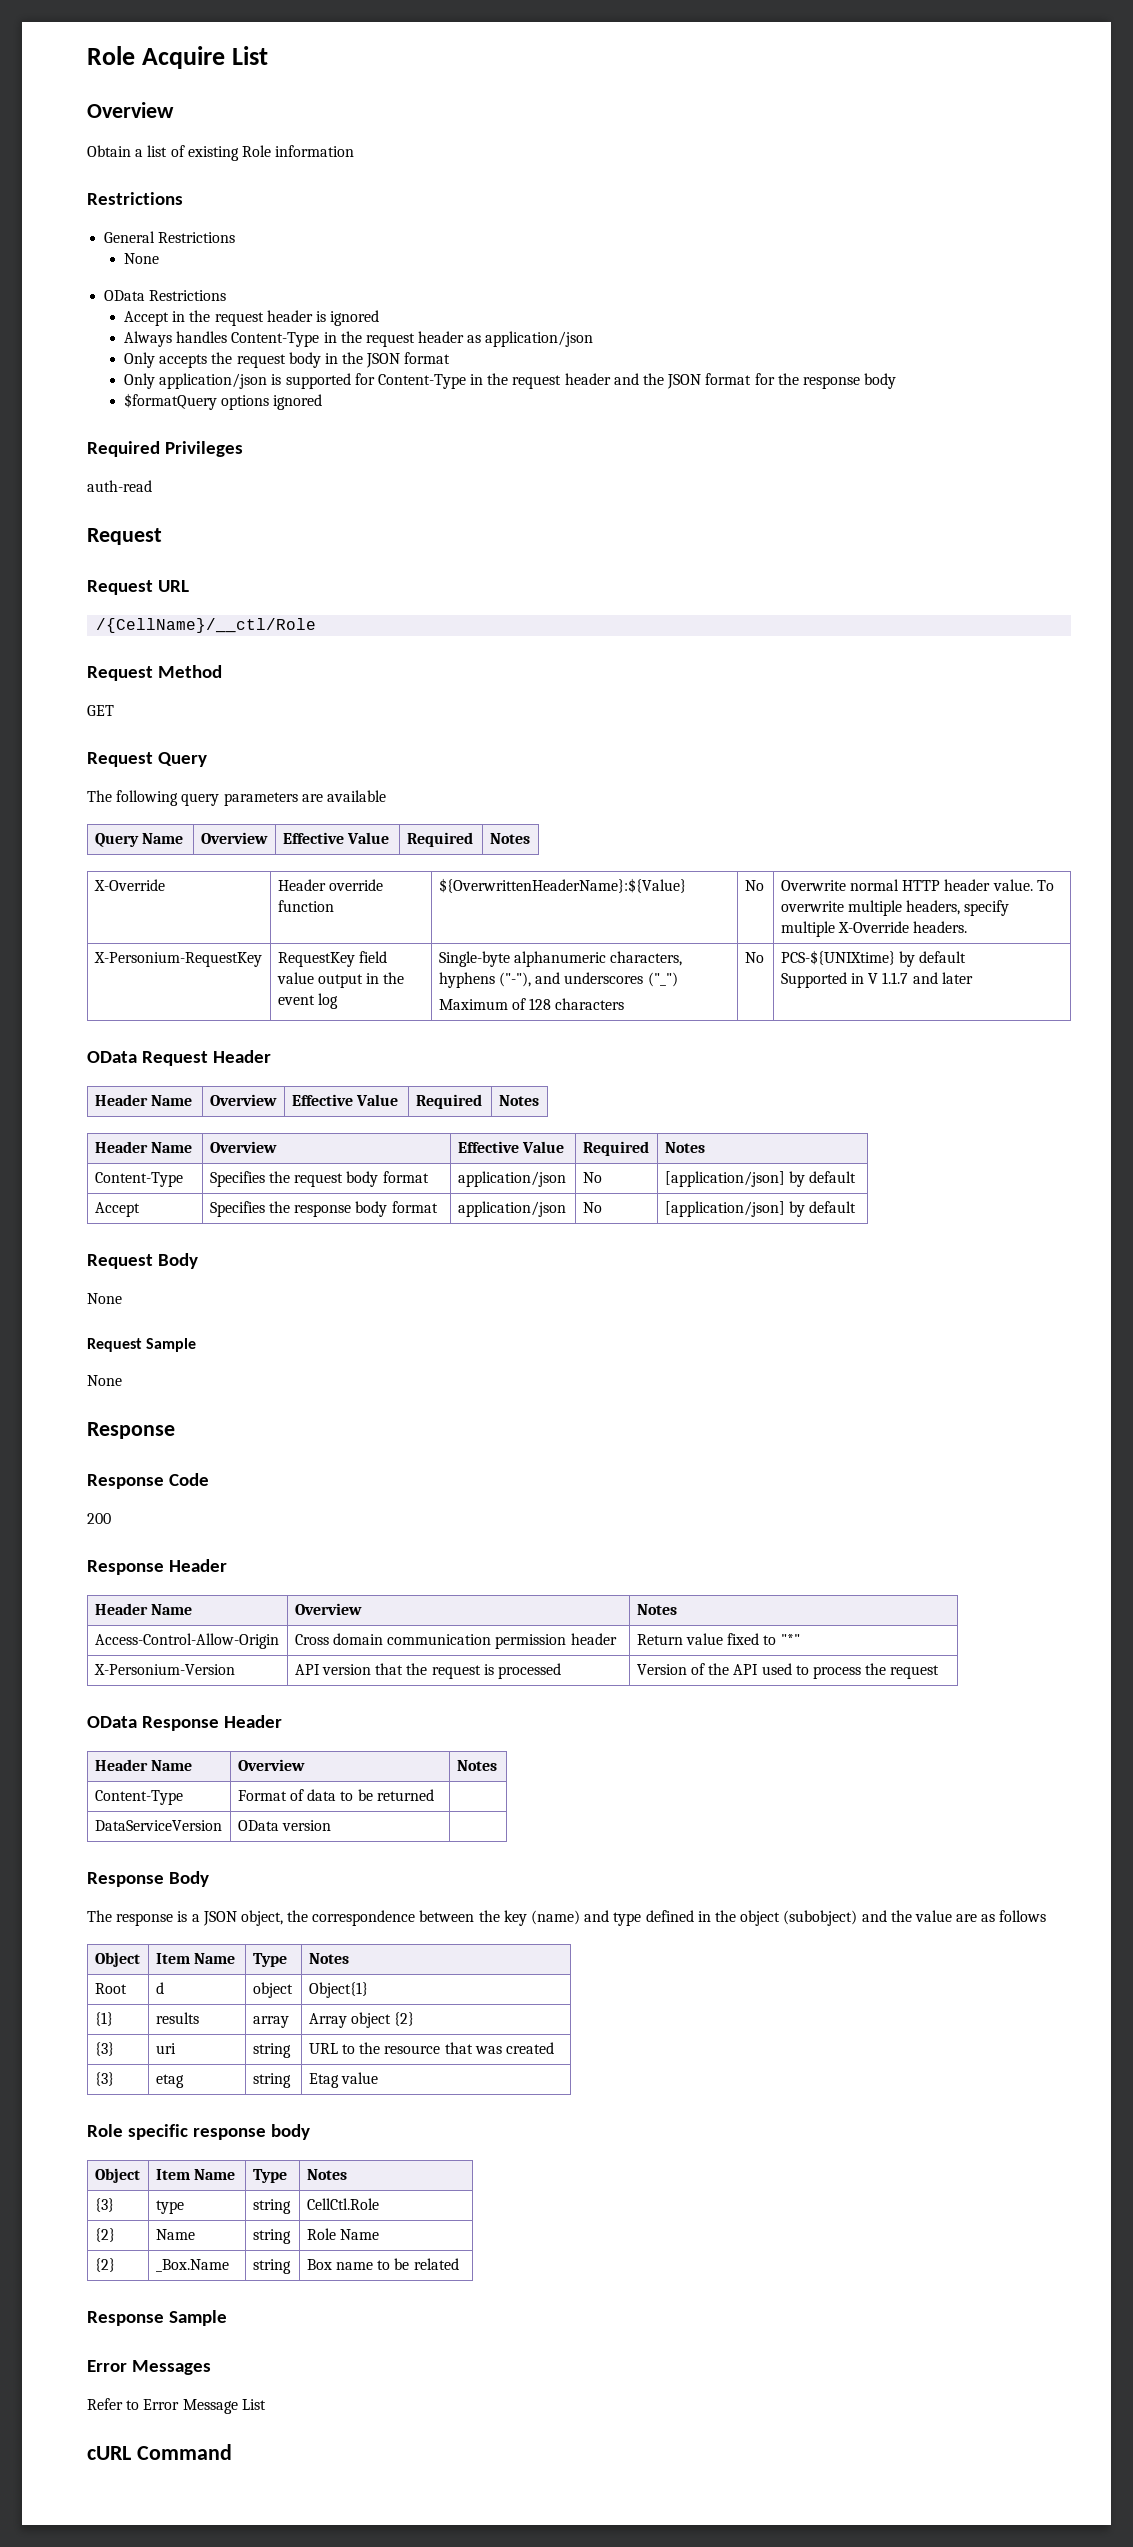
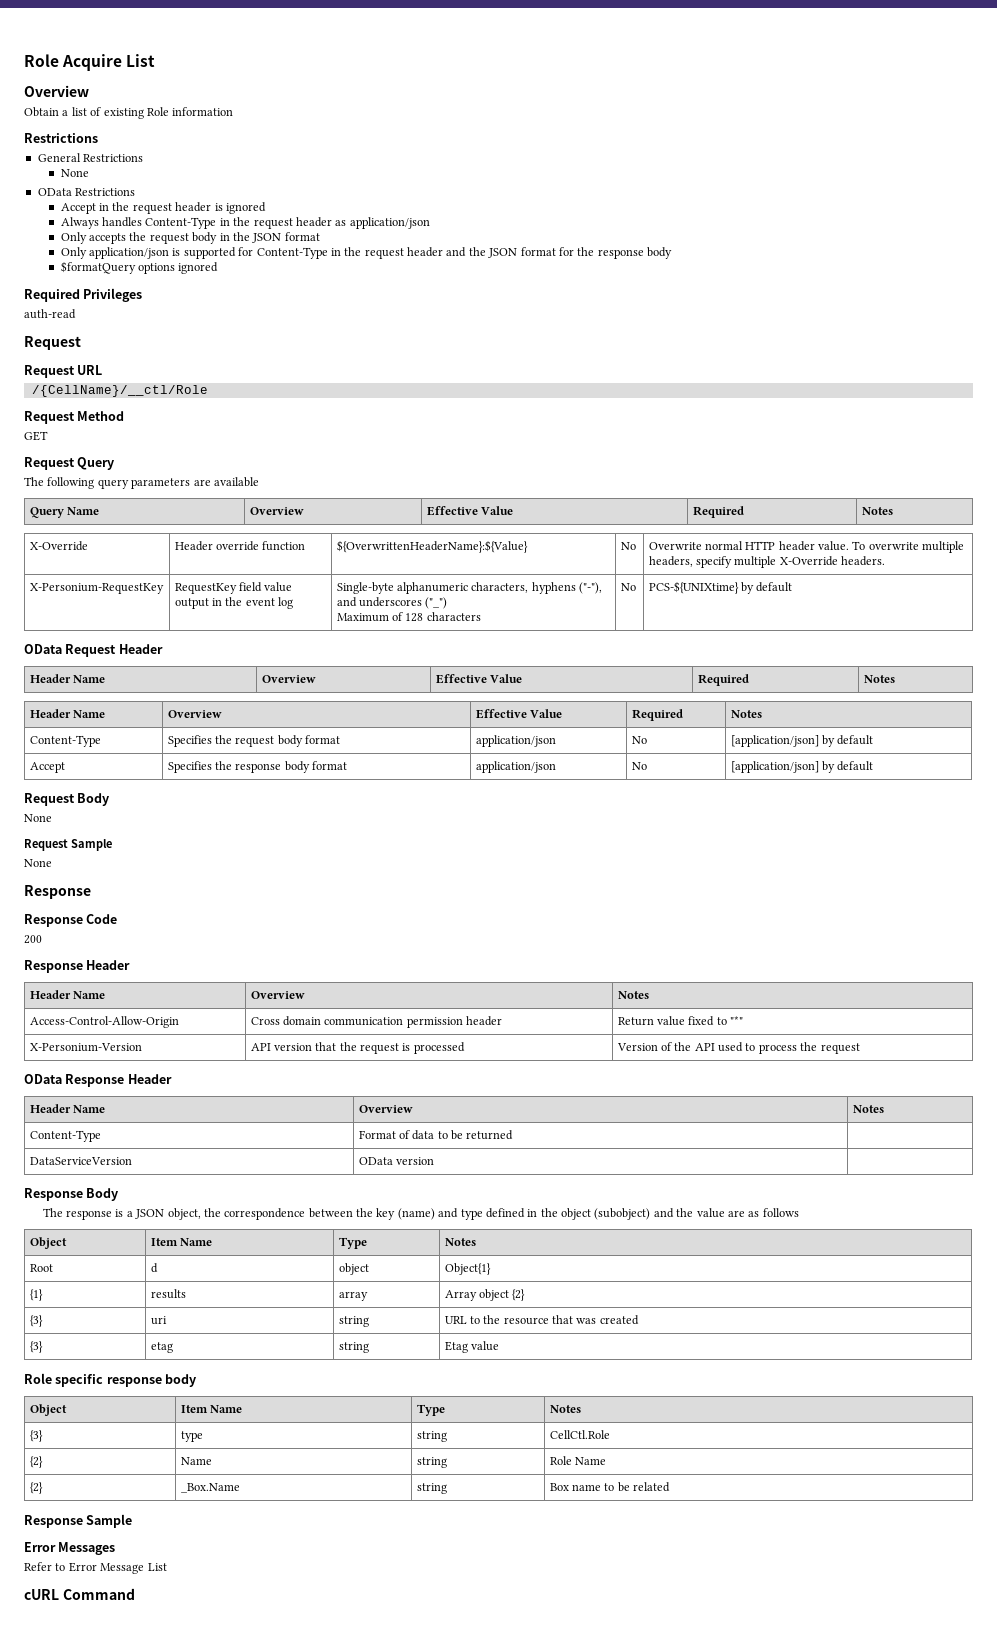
[780,972,973,988] // Supported in V 1.1.7 and later -> (793, 587) none

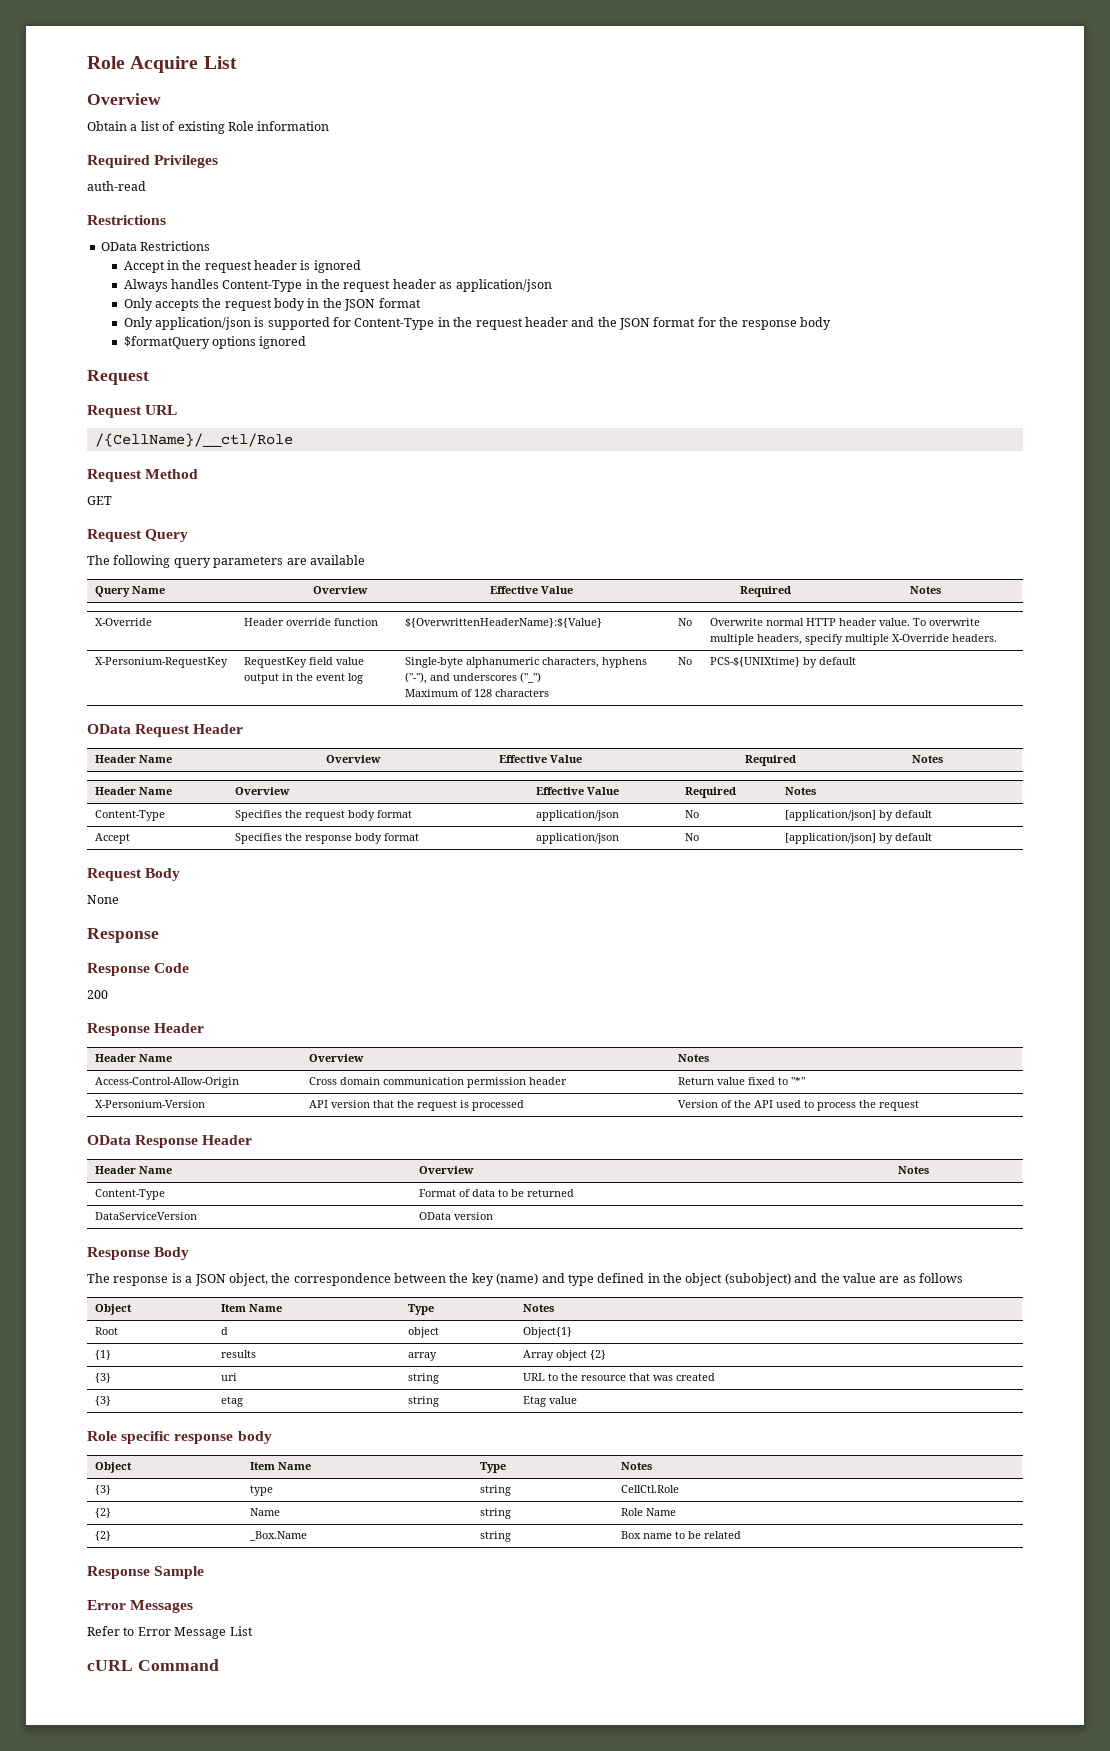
[24,133,98,143] [37,153,144,162] [60,169,89,177] Restrictions // General Restrictions // None -> [87,155,219,168] [87,181,146,191] [87,215,166,225] Required Privileges // auth-read // Restrictions
[24,288,143,302] [24,309,76,319] // Required Privileges // auth-read -> (307, 342) none
[24,839,112,851] [24,859,52,867] // Request Sample // None -> (119, 899) none

